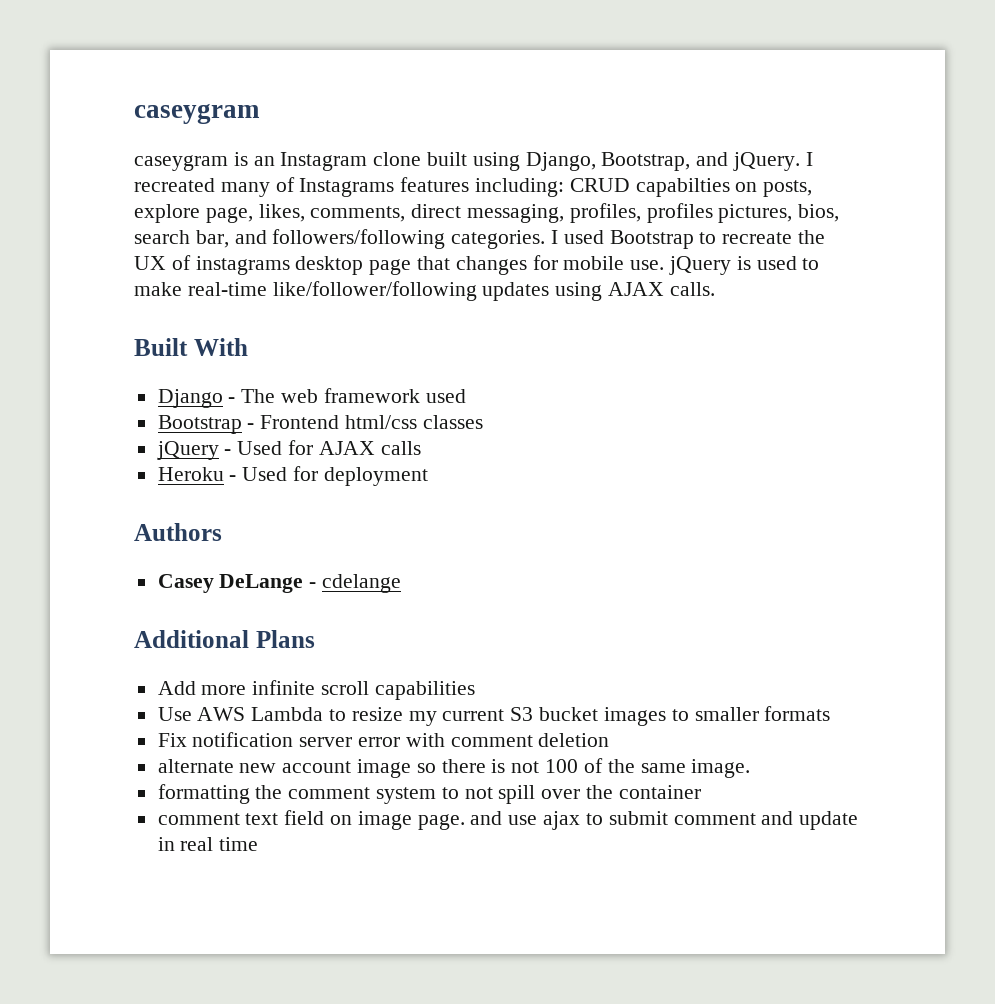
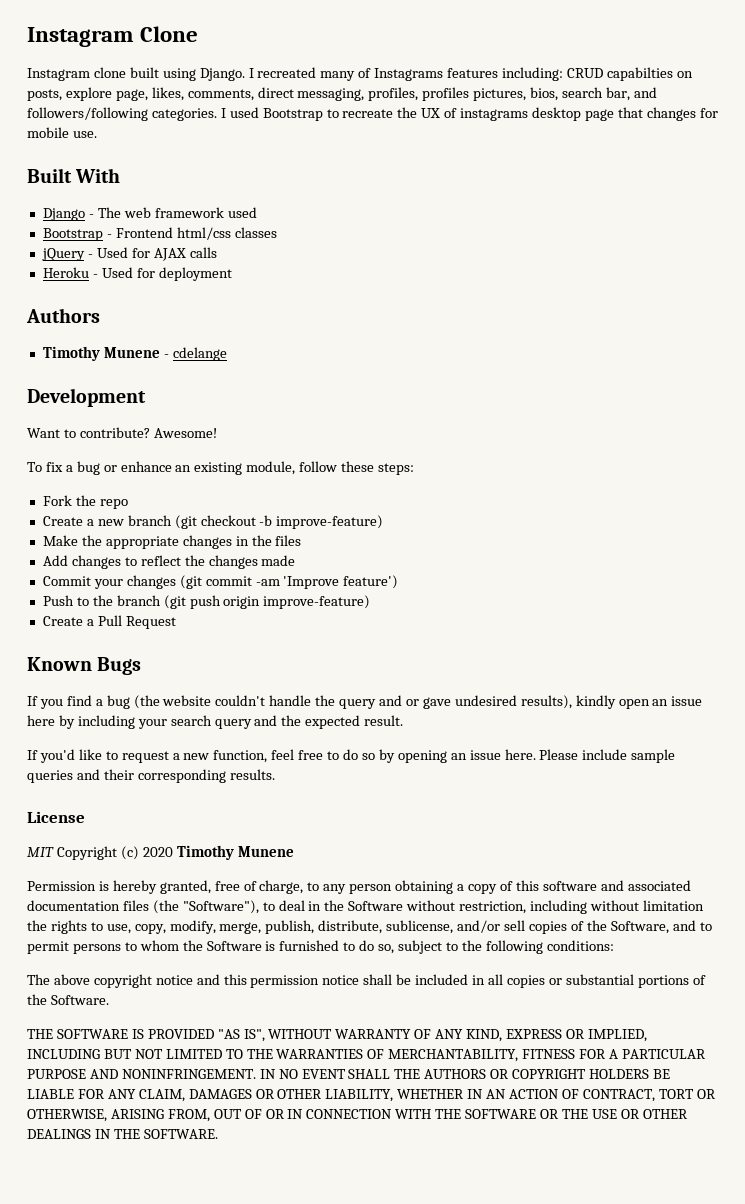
[134,103,260,124] [134,152,801,171] caseygram // caseygram is an Instagram clone built using Django, Bootstrap, and jQuery. -> [27,26,199,47] [27,67,245,81] Instagram Clone // Instagram clone built using Django.
[669,256,820,275] [134,281,715,301] jQuery is used to make real-time like/follower/following updates using AJAX calls. -> (97, 134) none
[157,574,304,593] Casey DeLange -> [42,346,160,361] Timothy Munene
[134,630,315,648] [157,680,475,700] [157,706,831,726] [157,732,610,747] [157,758,751,778] [157,784,701,804] [157,810,859,830] [157,837,259,851] Additional Plans // Add more infinite scroll capabilities // Use AWS Lambda to resize my current S3 bucket images to smaller formats // Fix notification server error with comment deletion // alternate new account image so there is not 100 of the same image. // formatting the comment system to not spill over the container // comment text field on image page. and use ajax to submit comment and update in real time -> [27,388,146,407] [27,427,217,438] [27,461,415,475] [42,495,128,509] [42,515,384,529] [42,535,302,549] [42,555,296,569] [42,575,399,589] [42,595,371,609] [42,615,176,629] [27,657,142,675] [27,695,703,709] [27,715,404,729] [27,749,676,763] [27,769,275,783] [27,811,85,823] [27,845,294,860] [27,880,691,894] [27,900,704,914] [27,920,712,934] [27,940,614,954] [27,974,706,988] [27,994,109,1005] [27,1029,647,1042] [27,1049,706,1062] [27,1069,670,1079] [27,1089,716,1102] [27,1109,688,1122] [27,1129,218,1139] Development // Want to contribute? Awesome! // To fix a bug or enhance an existing module, follow these steps: // Fork the repo // Create a new branch (git checkout -b improve-feature) // Make the appropriate changes in the files // Add changes to reflect the changes made // Commit your changes (git commit -am 'Improve feature') // Push to the branch (git push origin improve-feature) // Create a Pull Request // Known Bugs // If you find a bug (the website couldn't handle the query and or gave undesired results), kindly open an issue here by including your search query and the expected result. // If you'd like to request a new function, feel free to do so by opening an issue here. Please include sample queries and their corresponding results. // License // MIT Copyright (c) 2020 Timothy Munene // Permission is hereby granted, free of charge, to any person obtaining a copy of this software and associated documentation files (the "Software"), to deal in the Software without restriction, including without limitation the rights to use, copy, modify, merge, publish, distribute, sublicense, and/or sell copies of the Software, and to permit persons to whom the Software is furnished to do so, subject to the following conditions: // The above copyright notice and this permission notice shall be included in all copies or substantial portions of the Software. // THE SOFTWARE IS PROVIDED "AS IS", WITHOUT WARRANTY OF ANY KIND, EXPRESS OR IMPLIED, INCLUDING BUT NOT LIMITED TO THE WARRANTIES OF MERCHANTABILITY, FITNESS FOR A PARTICULAR PURPOSE AND NONINFRINGEMENT. IN NO EVENT SHALL THE AUTHORS OR COPYRIGHT HOLDERS BE LIABLE FOR ANY CLAIM, DAMAGES OR OTHER LIABILITY, WHETHER IN AN ACTION OF CONTRACT, TORT OR OTHERWISE, ARISING FROM, OUT OF OR IN CONNECTION WITH THE SOFTWARE OR THE USE OR OTHER DEALINGS IN THE SOFTWARE.

